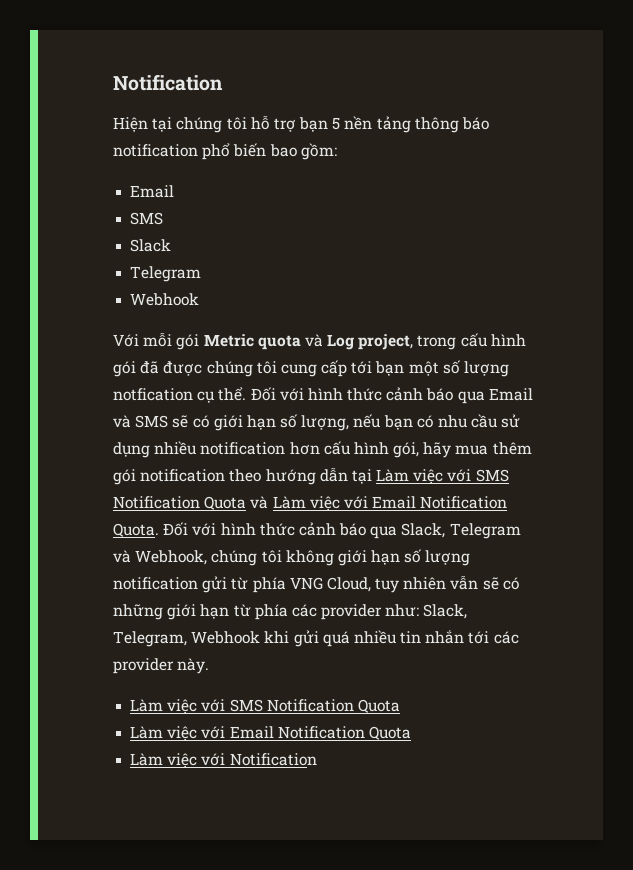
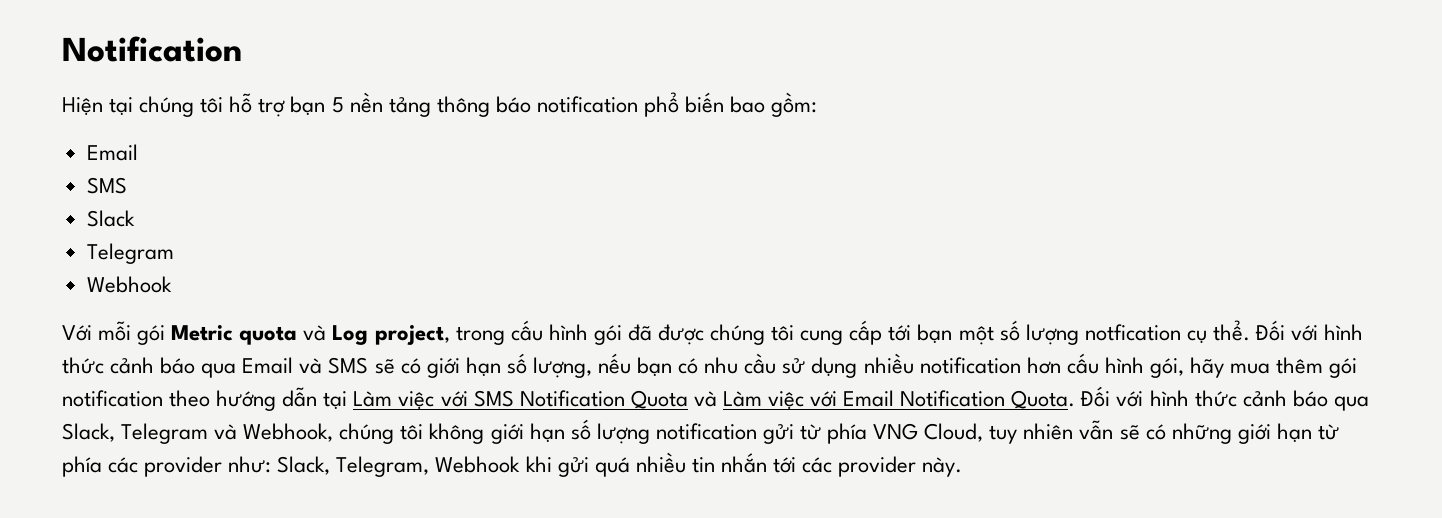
[130,699,400,714] [130,726,411,741] [130,753,317,768] // Làm việc với SMS Notification Quota // Làm việc với Email Notification Quota // Làm việc với Notification -> (963, 467) none

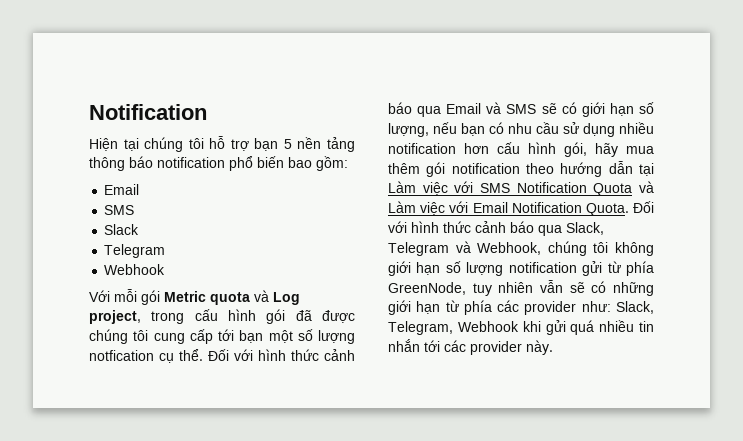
[873,423,984,442] VNG Cloud, -> [388,282,466,295] GreenNode,

